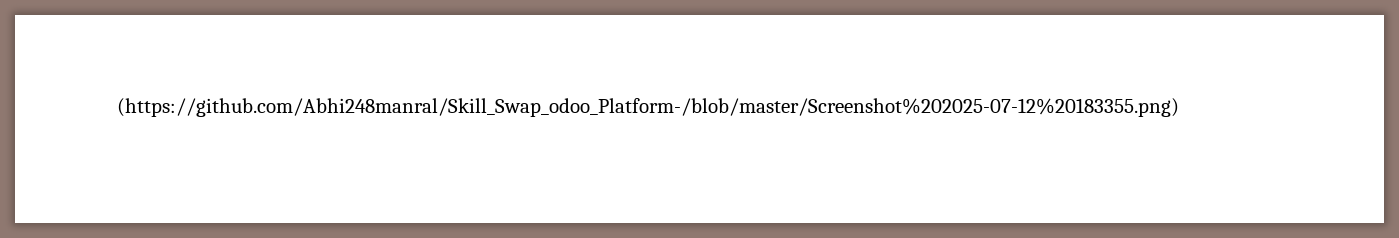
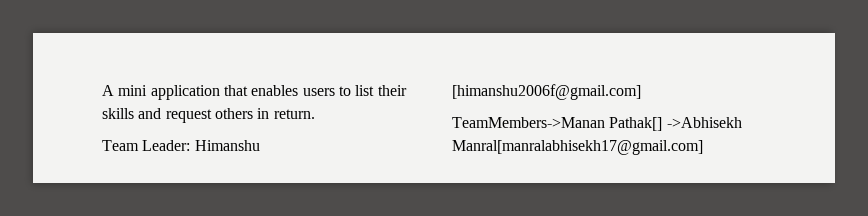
[117,98,1179,117] (https://github.com/Abhi248manral/Skill_Swap_odoo_Platform-/blob/master/Screenshot%202025-07-12%20183355.png) -> [102,85,407,100] [102,108,315,123] [102,140,260,151] [452,84,641,100] [452,117,742,131] [452,140,703,155] A mini application that enables users to list their skills and request others in return. // Team Leader: Himanshu [himanshu2006f@gmail.com] // TeamMembers->Manan Pathak[] ->Abhisekh Manral[manralabhisekh17@gmail.com]

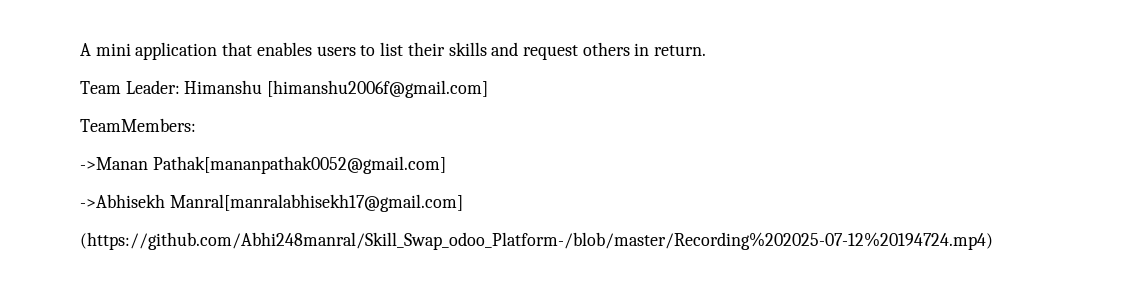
[452,117,663,131] TeamMembers->Manan Pathak[] -> [80,118,196,132] [80,156,446,174] TeamMembers: // ->Manan Pathak[mananpathak0052@gmail.com] //
(703, 147) none -> [80,232,993,250] // (https://github.com/Abhi248manral/Skill_Swap_odoo_Platform-/blob/master/Recording%202025-07-12%20194724.mp4)

